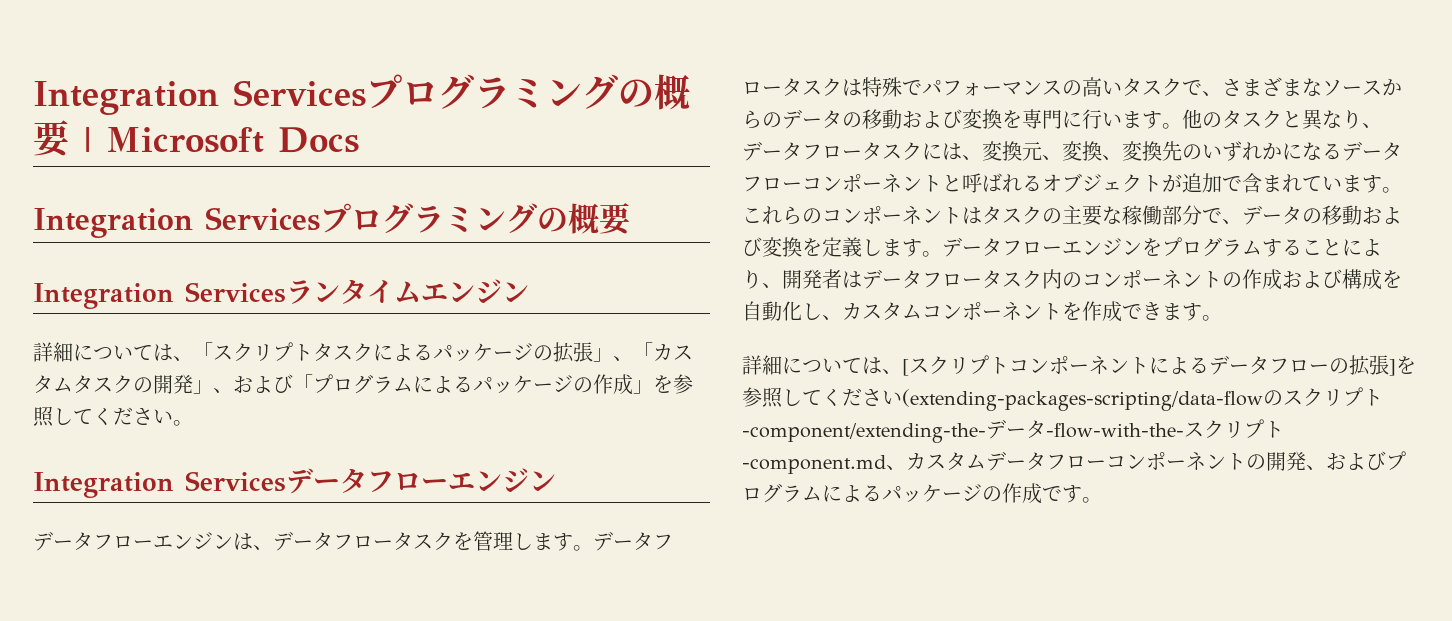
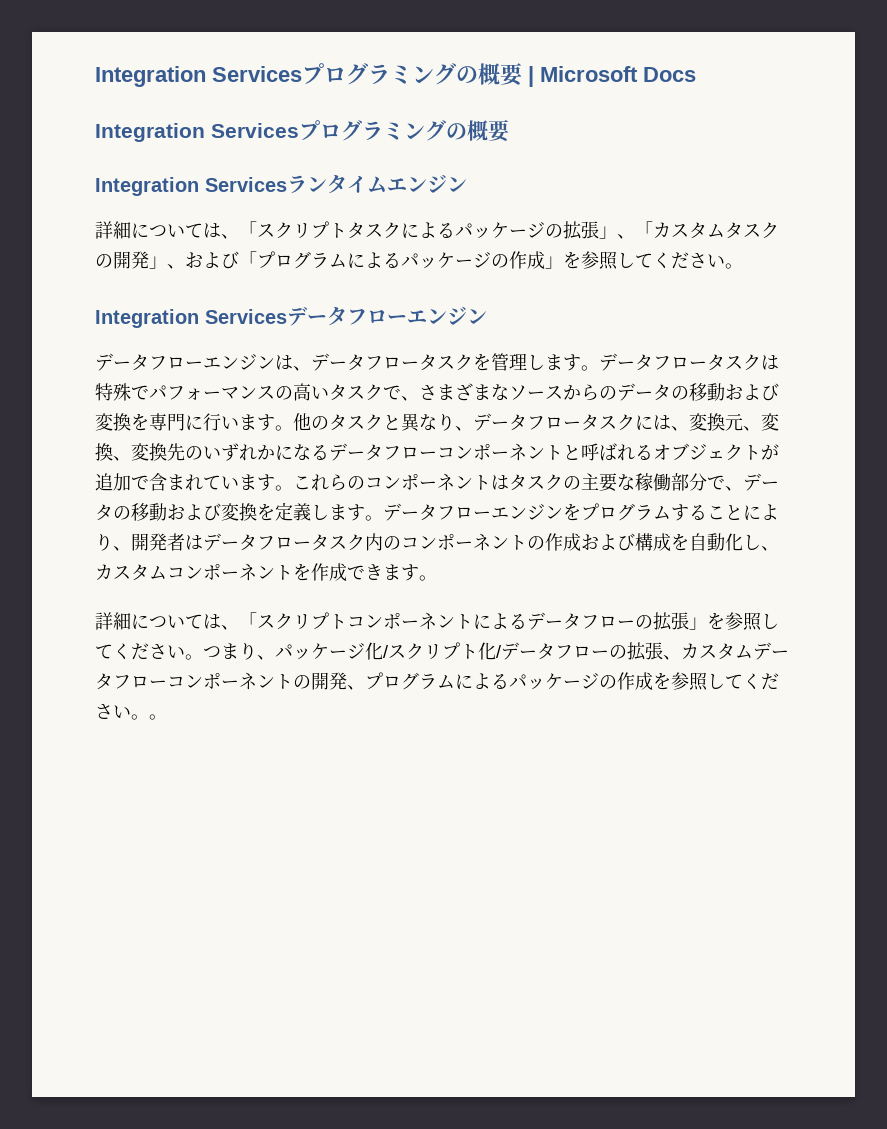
[902,359,909,376] [ -> [239,612,257,628] 「
[1389,356,1416,376] [742,387,1383,411] [742,419,1284,443] [742,455,886,474] ]を参照してください(extending-packages-scripting/data-flowのスクリプト-component/extending-the-データ-flow-with-the-スクリプト-component.md -> [689,612,779,631] [95,642,663,661] 」を参照してください。つまり、パッケージ化/スクリプト化/データフローの拡張
[1326,451,1406,470] [742,483,1082,504] およびプログラムによるパッケージの作成です -> [365,672,779,691] [95,704,149,720] プログラムによるパッケージの作成を参照してください。

